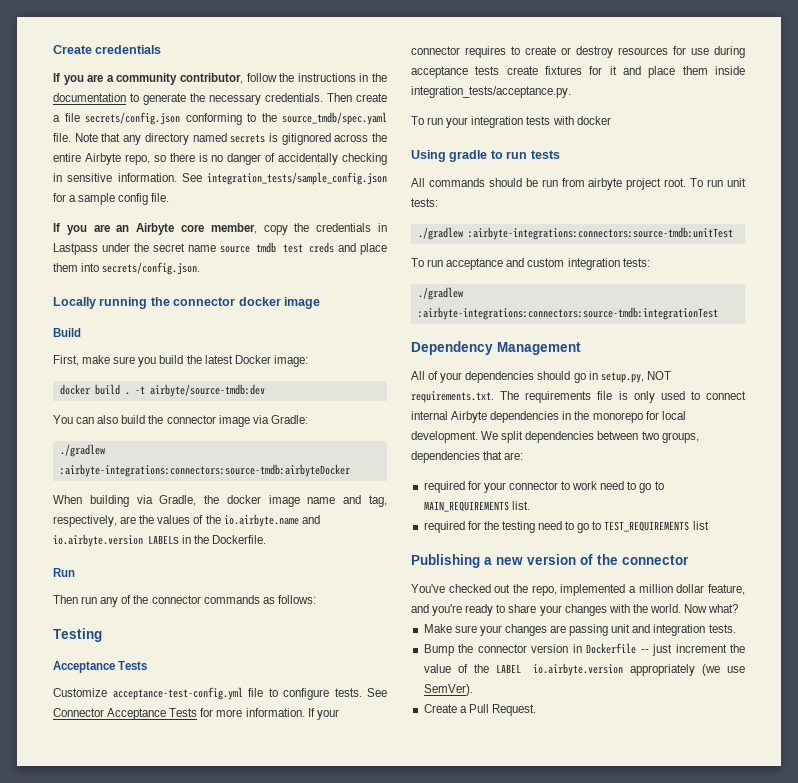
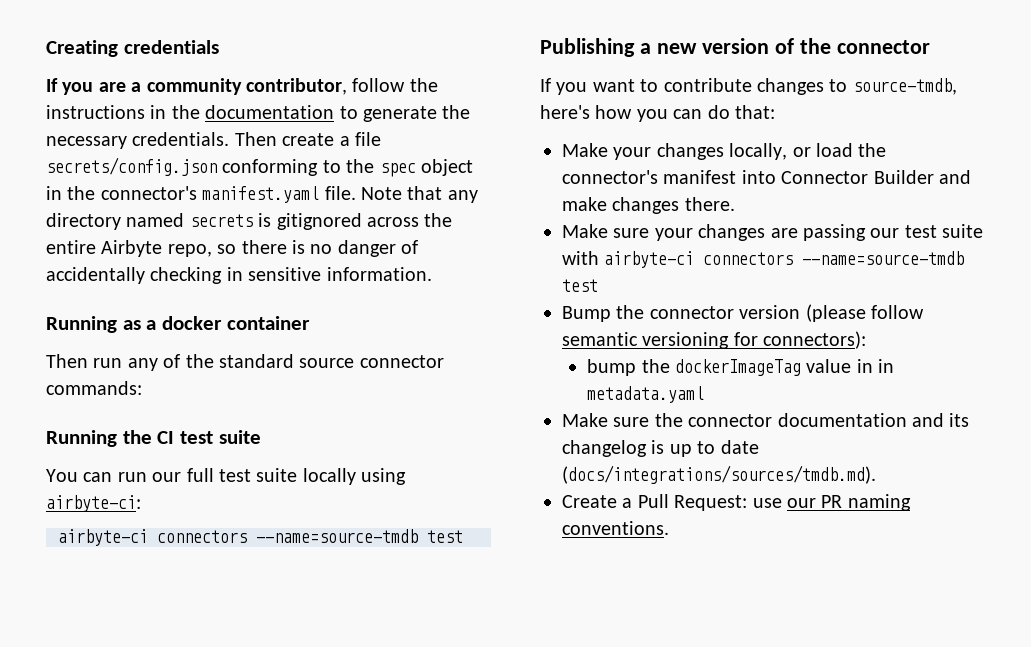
[53,45,92,54] Create -> [46,40,118,57] Creating
[282,112,387,125] source_tmdb/spec.yaml -> [379,159,473,177] [46,186,320,203] spec object in the connector's manifest.yaml
[181,172,387,185] [53,193,170,205] [53,223,388,235] [53,242,387,255] [53,262,201,275] [53,297,320,309] [53,328,81,337] [53,355,308,367] [59,384,265,397] [53,415,308,427] [59,444,105,457] [59,464,350,477] [53,495,387,507] [53,514,320,527] [53,534,267,547] [53,568,75,577] See integration_tests/sample_config.json for a sample config file. // If you are an Airbyte core member, copy the credentials in Lastpass under the secret name source tmdb test creds and place them into secrets/config.json. // Locally running the connector docker image // Build // First, make sure you build the latest Docker image: // docker build . -t airbyte/source-tmdb:dev // You can also build the connector image via Gradle: // ./gradlew :airbyte-integrations:connectors:source-tmdb:airbyteDocker // When building via Gradle, the docker image name and tag, respectively, are the values of the io.airbyte.name and io.airbyte.version LABELs in the Dockerfile. // Run -> [46,316,310,333] // Running as a docker container
[151,595,316,604] [53,628,102,642] [53,661,148,673] [53,687,387,700] [53,708,339,720] [411,46,745,58] [411,66,745,78] [411,86,571,98] [411,116,611,128] [411,150,560,162] [411,178,746,190] [411,198,438,207] [417,227,733,240] [411,258,650,270] [417,287,463,300] [417,307,718,320] [411,341,581,355] [411,371,671,383] [411,391,746,403] [411,411,686,423] [411,431,699,443] [411,451,524,463] [423,481,664,493] [423,501,530,512] [423,521,709,533] connector commands as follows: // Testing // Acceptance Tests // Customize acceptance-test-config.yml file to configure tests. See Connector Acceptance Tests for more information. If your connector requires to create or destroy resources for use during acceptance tests create fixtures for it and place them inside integration_tests/acceptance.py. // To run your integration tests with docker // Using gradle to run tests // All commands should be run from airbyte project root. To run unit tests: // ./gradlew :airbyte-integrations:connectors:source-tmdb:unitTest // To run acceptance and custom integration tests: // ./gradlew :airbyte-integrations:connectors:source-tmdb:integrationTest // Dependency Management // All of your dependencies should go in setup.py, NOT requirements.txt. The requirements file is only used to connect internal Airbyte dependencies in the monorepo for local development. We split dependencies between two groups, dependencies that are: // required for your connector to work need to go to MAIN_REQUIREMENTS list. // required for the testing need to go to TEST_REQUIREMENTS list -> [219,354,444,368] [46,381,142,395] [46,430,261,447] [46,468,407,485] [46,495,141,512] [58,529,463,546] standard source connector commands: // Running the CI test suite // You can run our full test suite locally using airbyte-ci: // airbyte-ci connectors --name=source-tmdb test
[411,584,745,596] [411,604,739,616] You've checked out the repo, implemented a million dollar feature, and you're ready to share your changes with the world. Now what? -> [540,78,957,95] [540,105,775,122] [562,143,887,160] [562,170,971,184] [562,197,735,214] If you want to contribute changes to source-tmdb, here's how you can do that: // Make your changes locally, or load the connector's manifest into Connector Builder and make changes there.
[611,624,736,636] [423,643,746,656] [423,663,745,676] [423,684,473,696] [423,704,536,716] unit and integration tests. // Bump the connector version in Dockerfile -- just increment the value of the LABEL io.airbyte.version appropriately (we use SemVer). // Create a Pull Request. -> [870,224,984,238] [562,251,965,268] [562,279,598,292] [562,304,924,322] [562,331,867,349] [587,359,895,376] [587,386,705,403] [562,413,970,427] [562,440,759,457] [562,465,876,484] [562,494,911,511] [562,521,669,535] our test suite with airbyte-ci connectors --name=source-tmdb test // Bump the connector version (please follow semantic versioning for connectors): // bump the dockerImageTag value in in metadata.yaml // Make sure the connector documentation and its changelog is up to date (docs/integrations/sources/tmdb.md). // Create a Pull Request: use our PR naming conventions.

